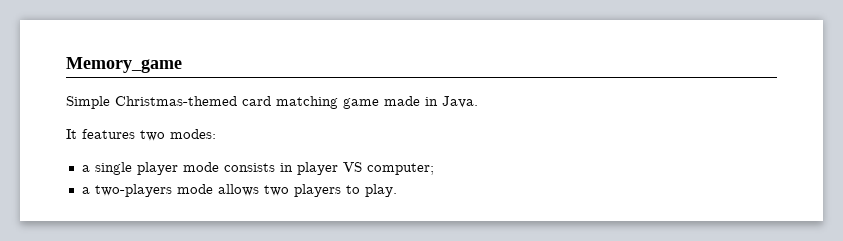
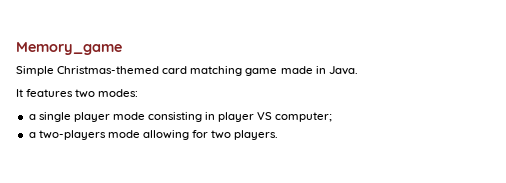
[223,163,275,172] consists -> [148,112,203,122] consisting
[217,184,397,197] allows two players to play. -> [142,130,279,140] allowing for two players.

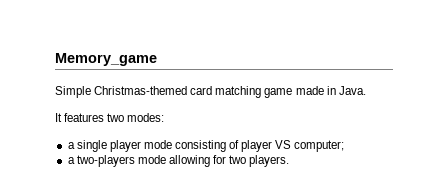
[205,112,216,120] in -> [229,140,240,149] of

